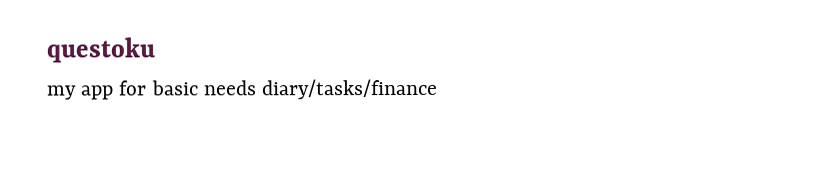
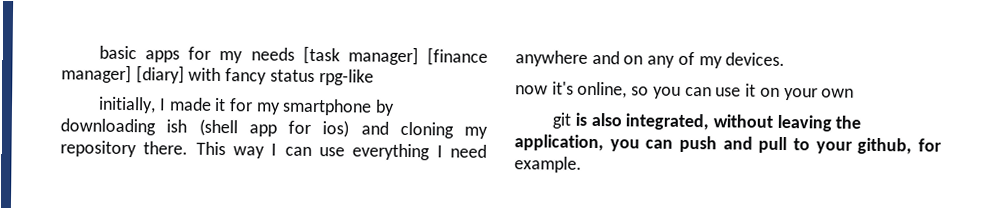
[46,37,155,63] [46,78,439,100] questoku // my app for basic needs diary/tasks/finance -> [99,45,488,66] [61,64,374,86] [98,96,396,116] [60,118,488,139] [60,140,487,161] [515,50,786,69] [515,81,855,101] [552,112,862,132] [514,134,942,155] [514,156,582,173] basic apps for my needs [task manager] [finance manager] [diary] with fancy status rpg-like // initially, I made it for my smartphone by downloading ish (shell app for ios) and cloning my repository there. This way I can use everything I need anywhere and on any of my devices. // now it's online, so you can use it on your own // git is also integrated, without leaving the application, you can push and pull to your github, for example.

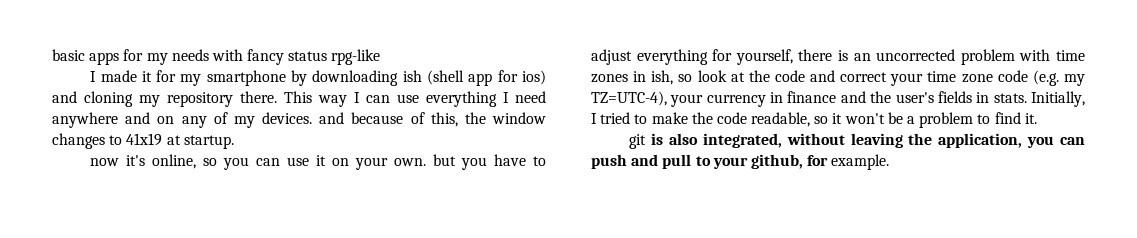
[302,45,488,66] [61,64,185,84] [task manager] [finance manager] [diary] -> (209, 55) none
[98,96,157,114] initially, -> (381, 57) none
(786, 59) none -> [319,112,546,127] [52,133,234,149] and because of this, the window changes to 41x19 at startup.
[821,88,855,98] own -> [394,154,547,170] [591,49,1085,65] [591,70,1085,86] [591,91,1085,107] [591,112,1037,128] own. but you have to adjust everything for yourself, there is an uncorrected problem with time zones in ish, so look at the code and correct your time zone code (e.g. my TZ=UTC-4), your currency in finance and the user's fields in stats. Initially, I tried to make the code readable, so it won't be a problem to find it.

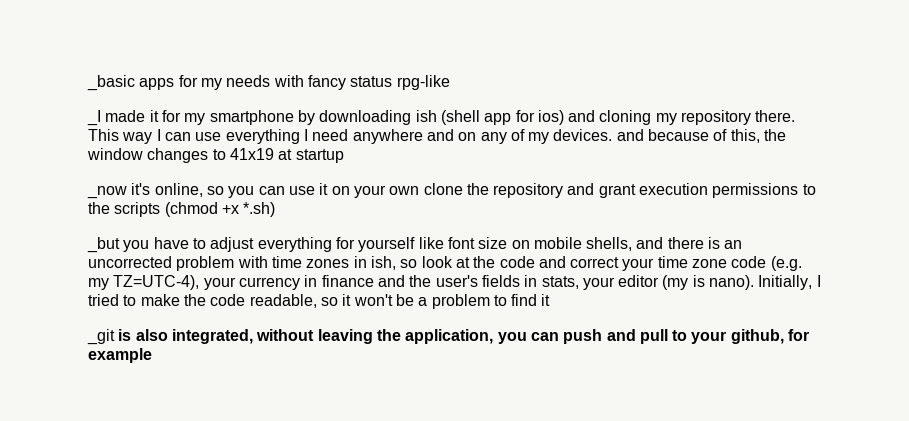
[52,49,85,61] basic -> [87,75,135,91] _basic
[90,71,97,82] I -> [87,110,101,126] _I
[183,135,234,149] [90,158,120,166] startup. // now -> [295,149,344,163] [87,186,127,199] startup // _now
[394,154,457,166] own. but -> [389,183,816,198] [88,202,276,217] [87,237,120,253] own clone the repository and grant execution permissions to the scripts (chmod +x *.sh) // _but
[735,49,793,65] yourself, -> [358,237,664,252] yourself like font size on mobile shells, and
[993,93,1027,103] stats. -> [541,275,755,290] stats, your editor (my is nano).
[1024,113,1037,124] [629,134,647,149] it. // git -> [541,294,551,306] [87,329,115,345] it // _git
[831,154,890,170] example. -> [88,348,152,363] example

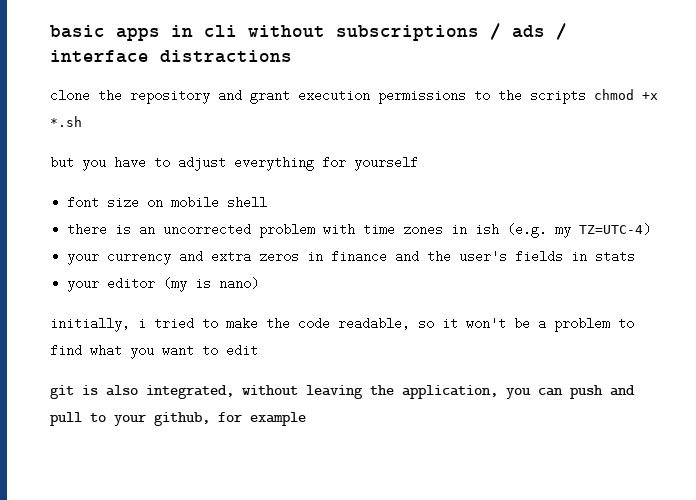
[87,75,450,91] [87,110,796,126] [88,129,787,144] [87,148,344,163] [87,183,420,199] _basic apps for my needs with fancy status rpg-like // _I made it for my smartphone by downloading ish (shell app for ios) and cloning my repository there. This way I can use everything I need anywhere and on any of my devices. and because of this, the window changes to 41x19 at startup // _now it's online, so you can use it on your own -> [50,23,567,41] [50,50,292,63] basic apps in cli without subscriptions / ads / interface distractions //
[164,202,276,217] [87,237,120,253] (chmod +x *.sh) // _but -> [594,89,658,100] [50,116,82,127] [50,156,74,169] chmod +x *.sh // but
[418,237,444,249] like -> (418, 163) //
[586,237,664,251] shells, and -> [227,196,268,209] shell //
[370,256,767,271] ish, so look at the code and correct your time zone code -> [475,224,500,234] ish
[113,275,200,290] TZ=UTC-4), -> [579,223,652,236] TZ=UTC-4) //
(300, 283) none -> [179,250,300,263] and extra zeros
[541,276,579,289] stats, -> [595,250,636,263] stats //
[709,275,821,290] nano). Initially, I -> [219,277,260,290] [50,317,146,332] nano) // initially, i
[541,294,551,306] [87,329,115,345] it // _git -> [90,344,258,359] [50,385,74,399] what you want to edit // git

